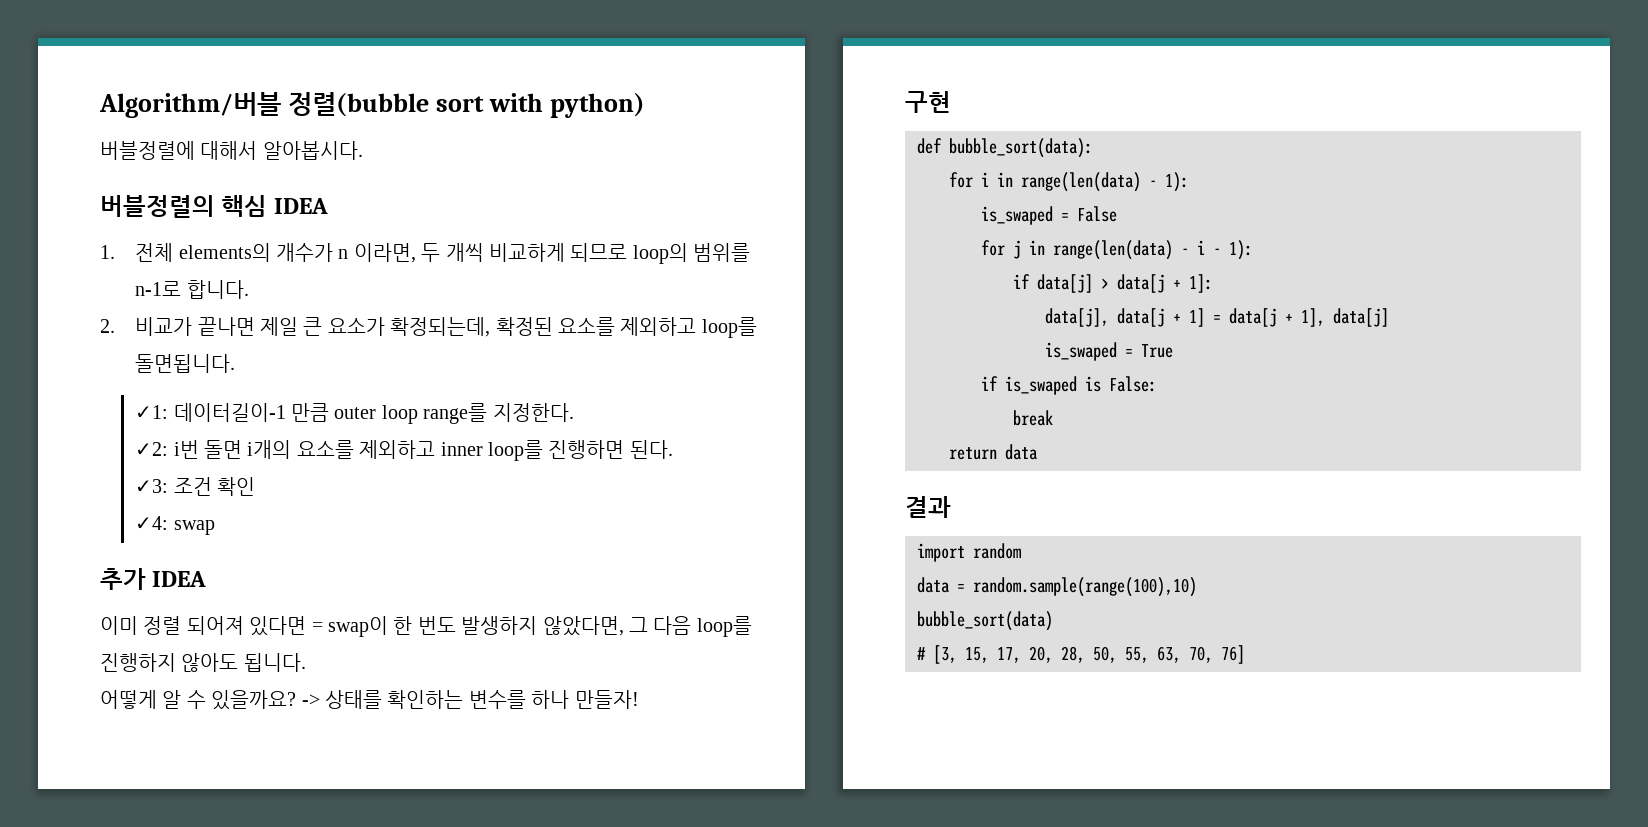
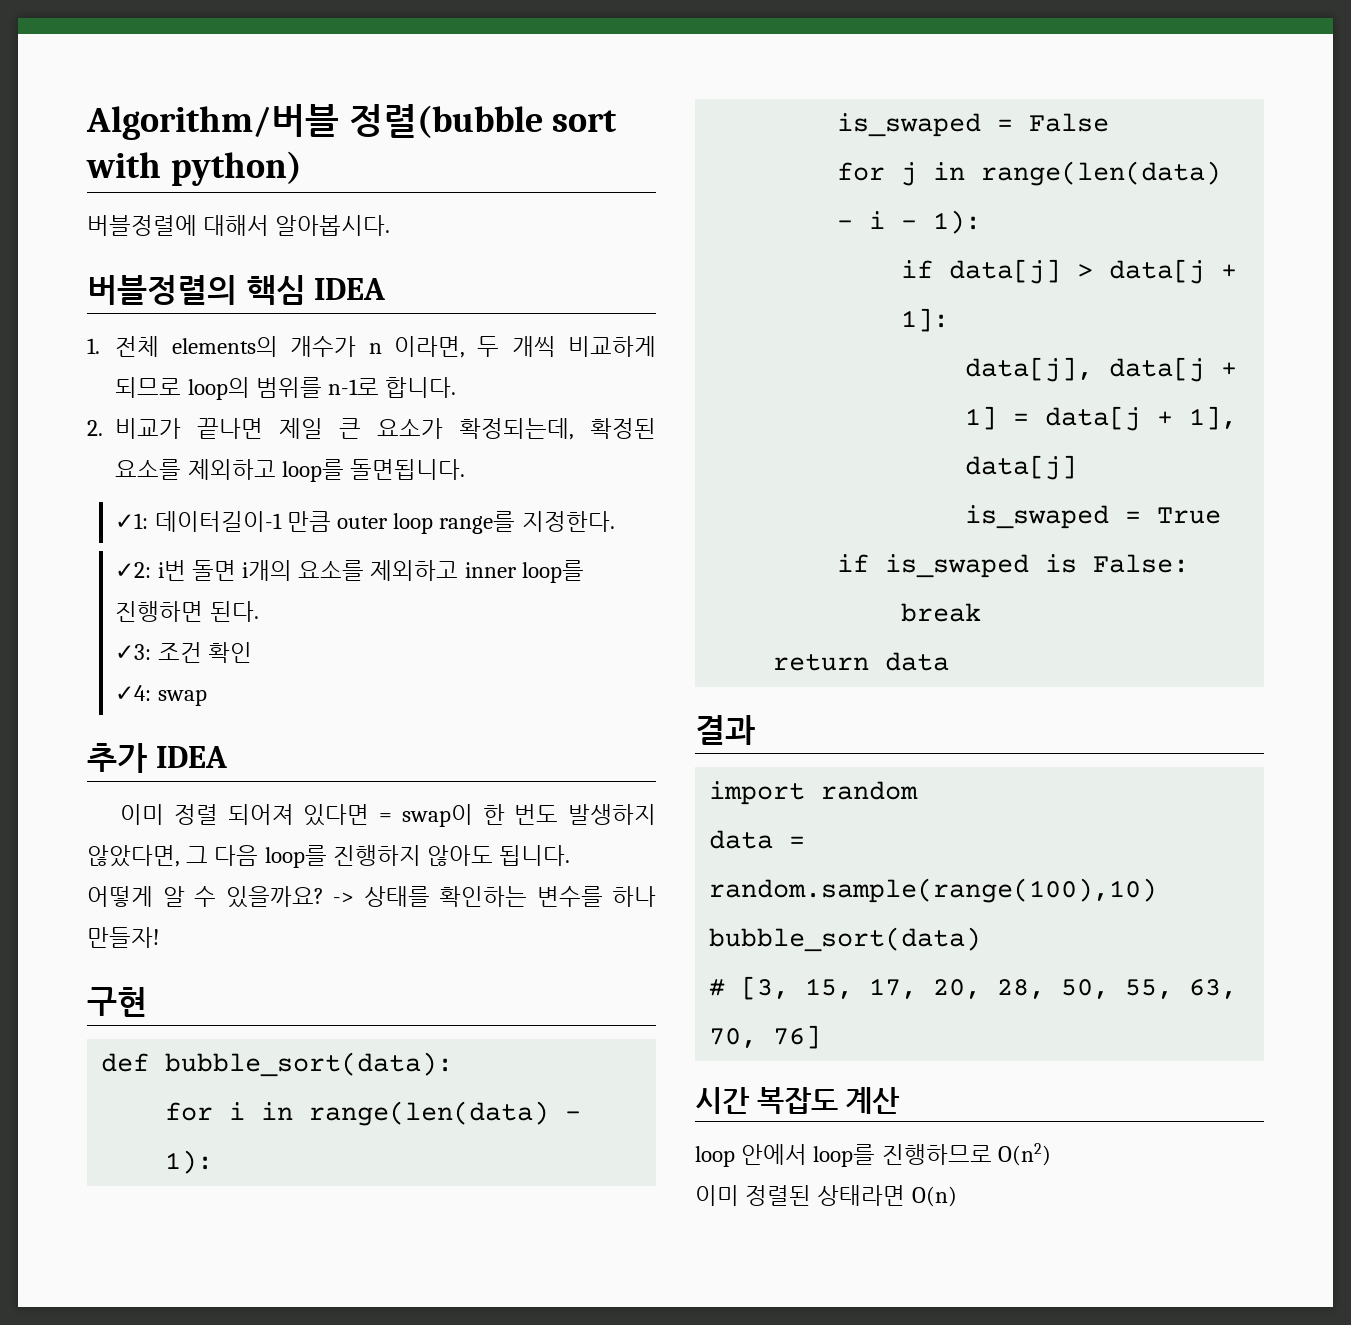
(1245, 654) none -> [695,1087,901,1114] [695,1143,1051,1167] [695,1185,957,1207] // 시간 복잡도 계산 // loop 안에서 loop를 진행하므로 O(n2) // 이미 정렬된 상태라면 O(n)

